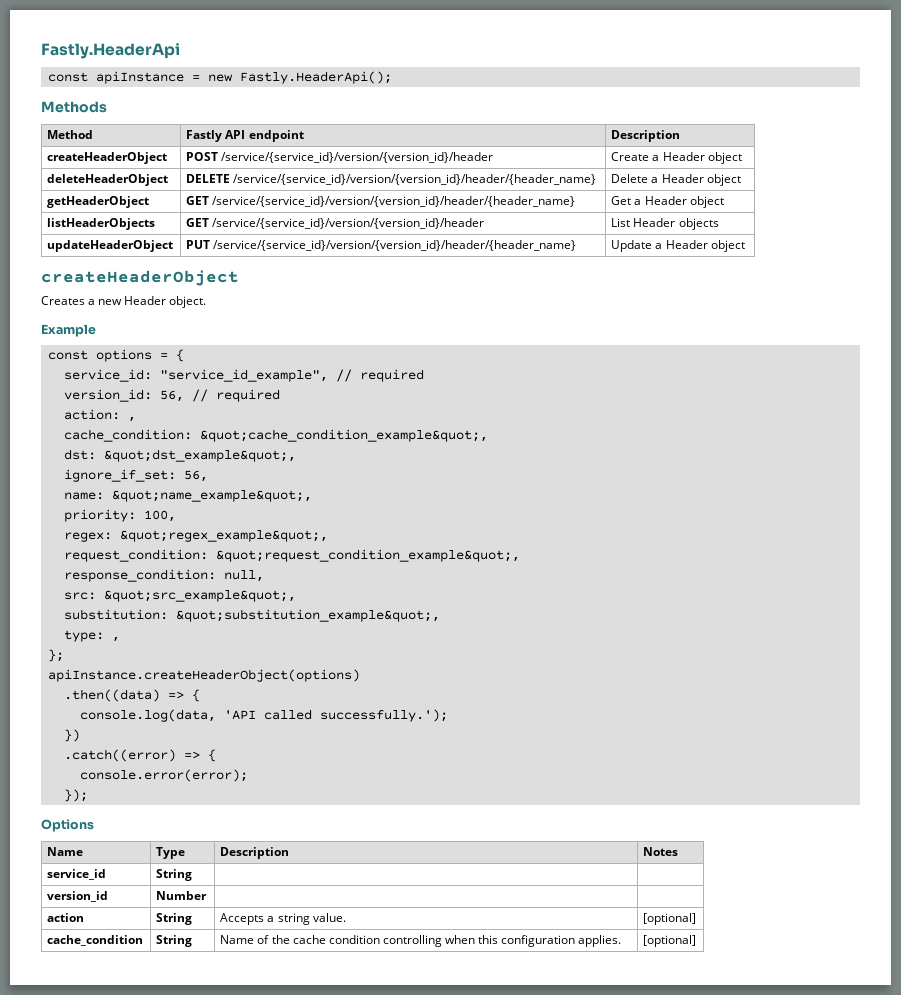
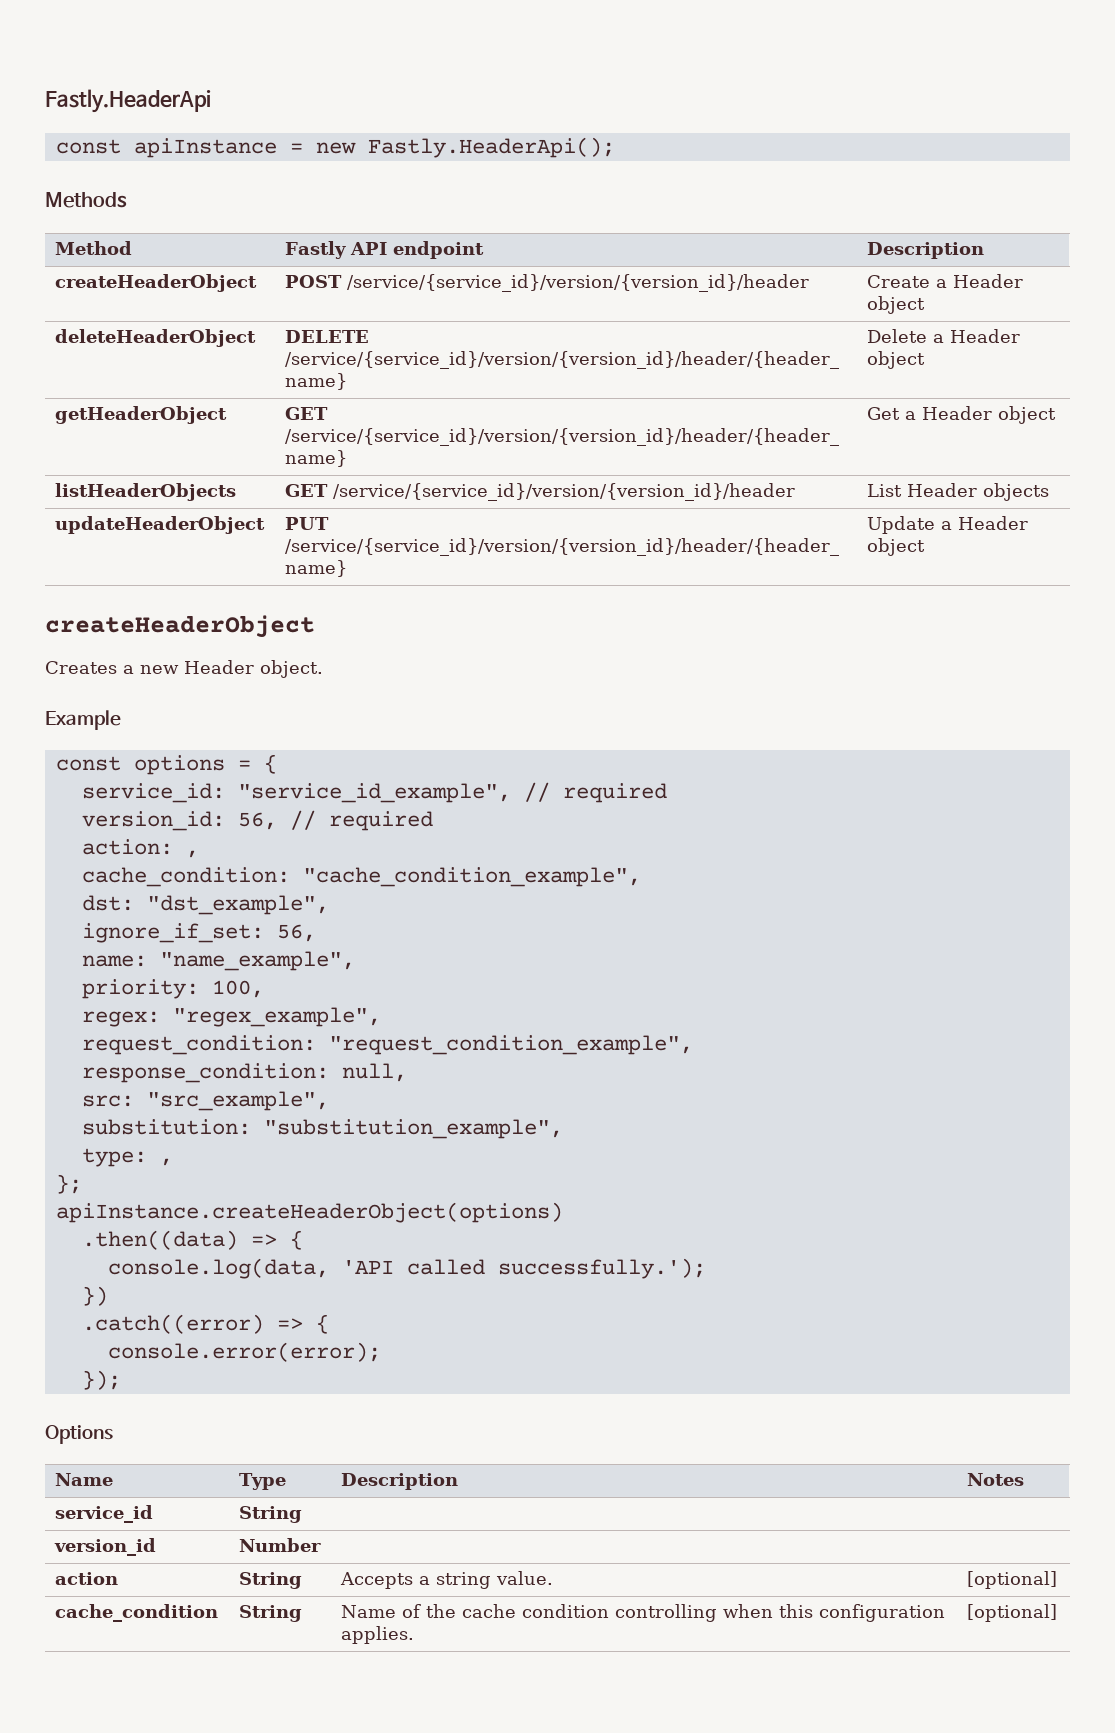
[199,429,488,442] &quot;cache_condition_example&quot;, -> [302,867,641,887] "cache_condition_example",
[103,449,296,462] &quot;dst_example&quot;, -> [146,895,329,915] "dst_example",
[111,490,312,502] &quot;name_example&quot;, -> [159,951,355,971] "name_example",
[119,530,328,542] &quot;regex_example&quot;, -> [172,1007,381,1027] "regex_example",
[215,549,520,562] &quot;request_condition_example&quot;, -> [328,1035,693,1055] "request_condition_example",
[103,590,296,602] &quot;src_example&quot;, -> [146,1091,329,1111] "src_example",
[175,609,440,622] &quot;substitution_example&quot;, -> [263,1119,563,1139] "substitution_example",

